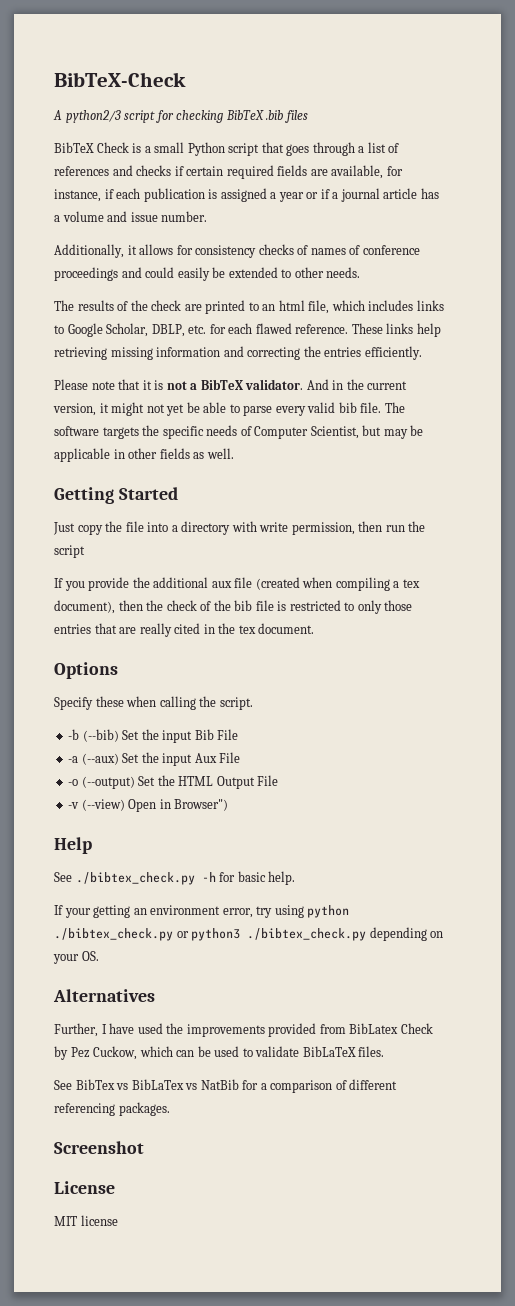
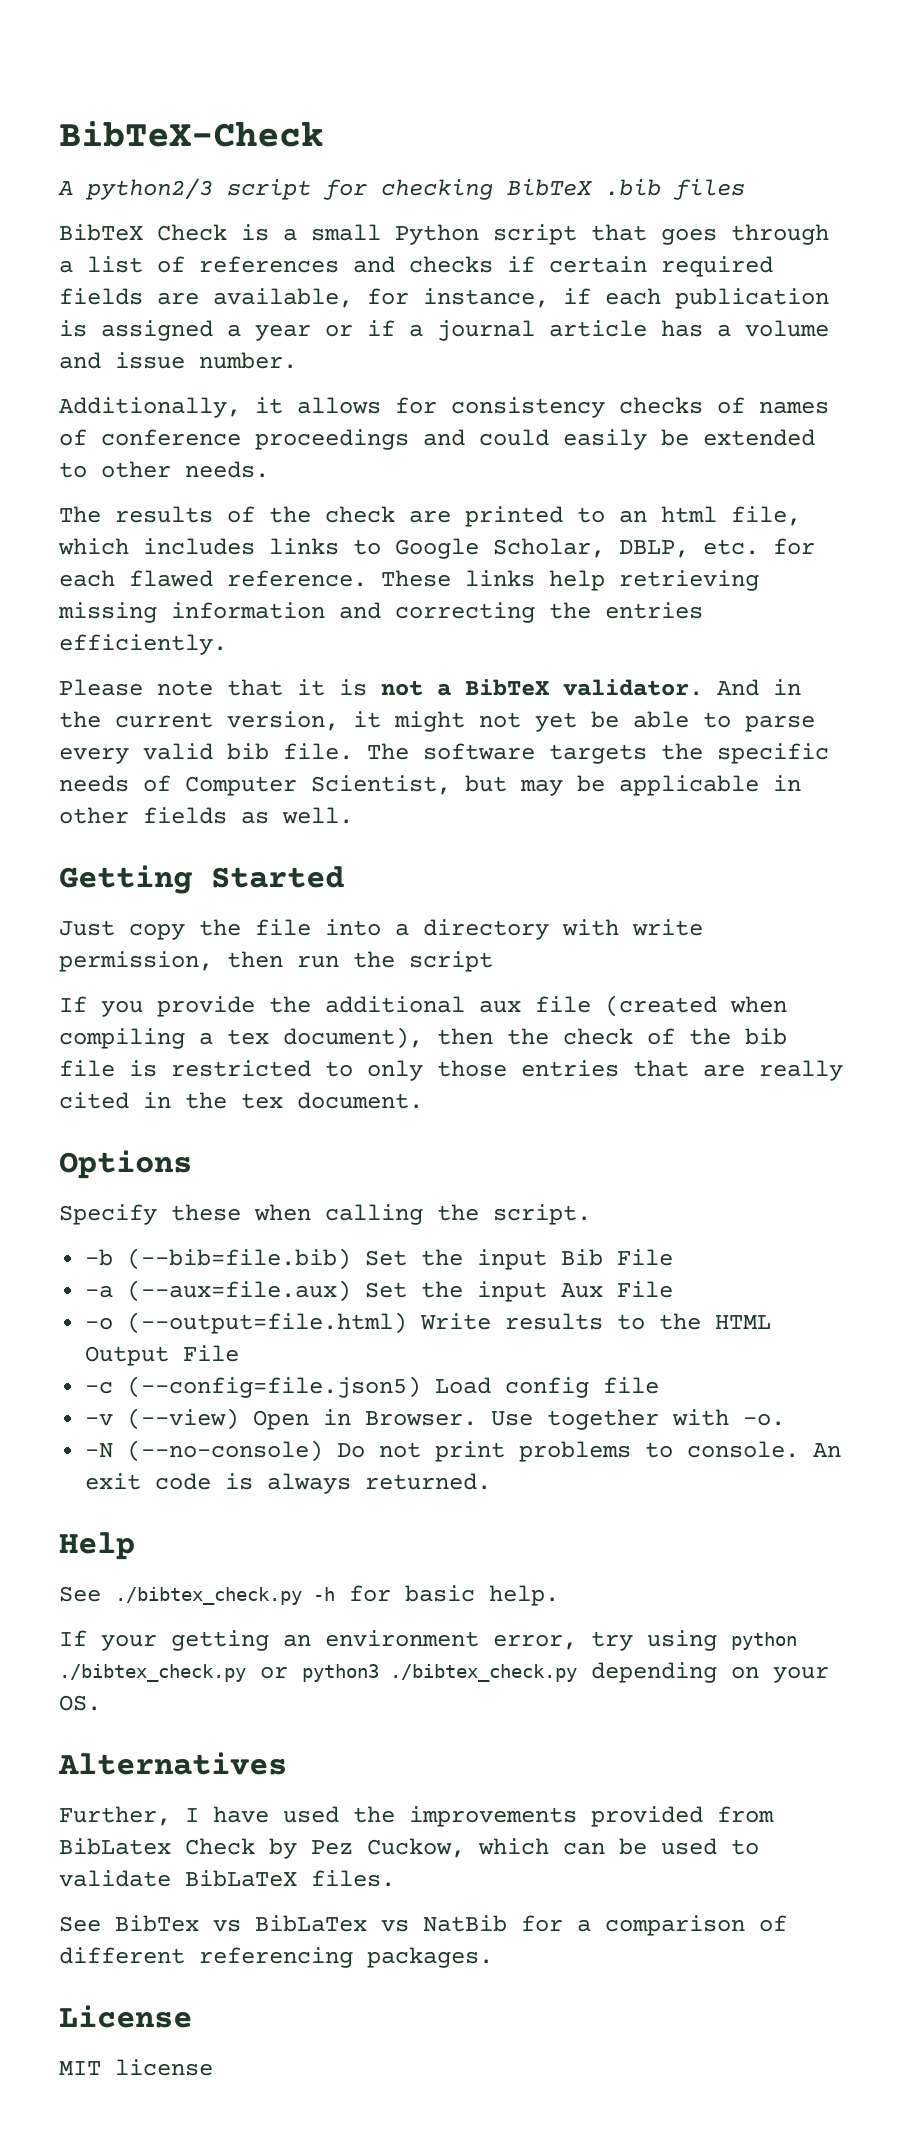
[82,729,119,742] (--bib) -> [127,1248,352,1270] (--bib=file.bib)
[81,753,119,765] (--aux) -> [127,1280,352,1302] (--aux=file.aux)
[81,776,156,789] (--output) Set -> [127,1312,646,1334] (--output=file.html) Write results to
(279, 780) none -> [85,1376,660,1398] // -c (--config=file.json5) Load config file
[174,799,229,811] Browser") -> [365,1409,786,1430] [85,1440,842,1462] [85,1473,492,1494] Browser. Use together with -o. // -N (--no-console) Do not print problems to console. An exit code is always returned.
[54,1141,144,1154] // Screenshot -> (493, 1957) none

